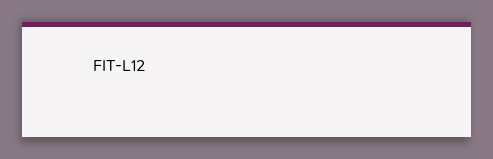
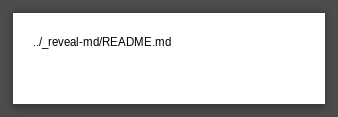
[93,60,145,71] FIT-L12 -> [33,37,171,49] ../_reveal-md/README.md

